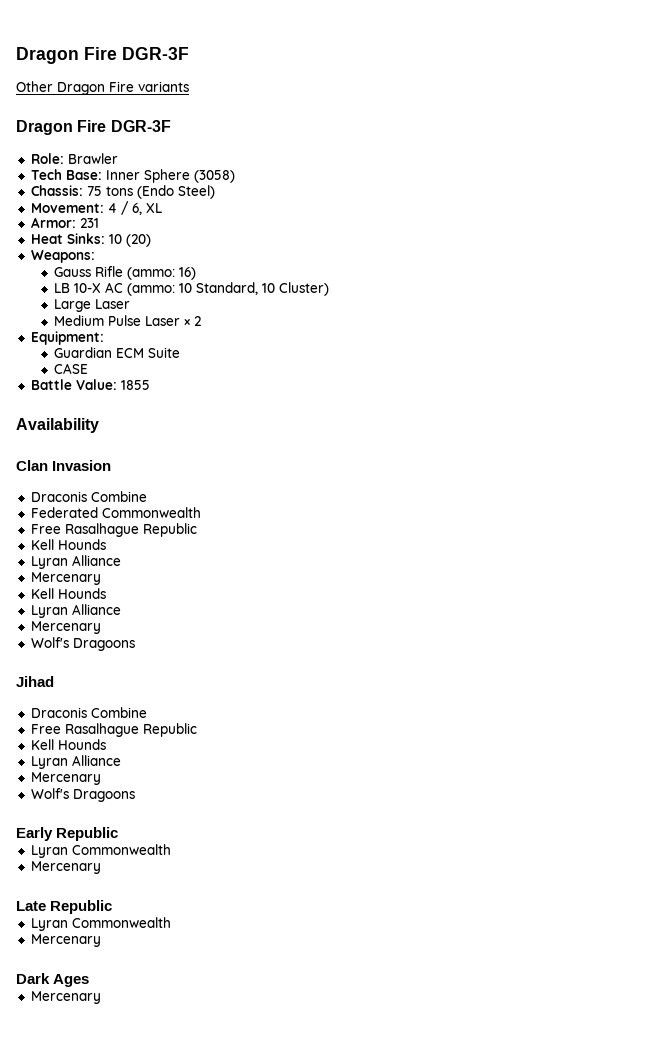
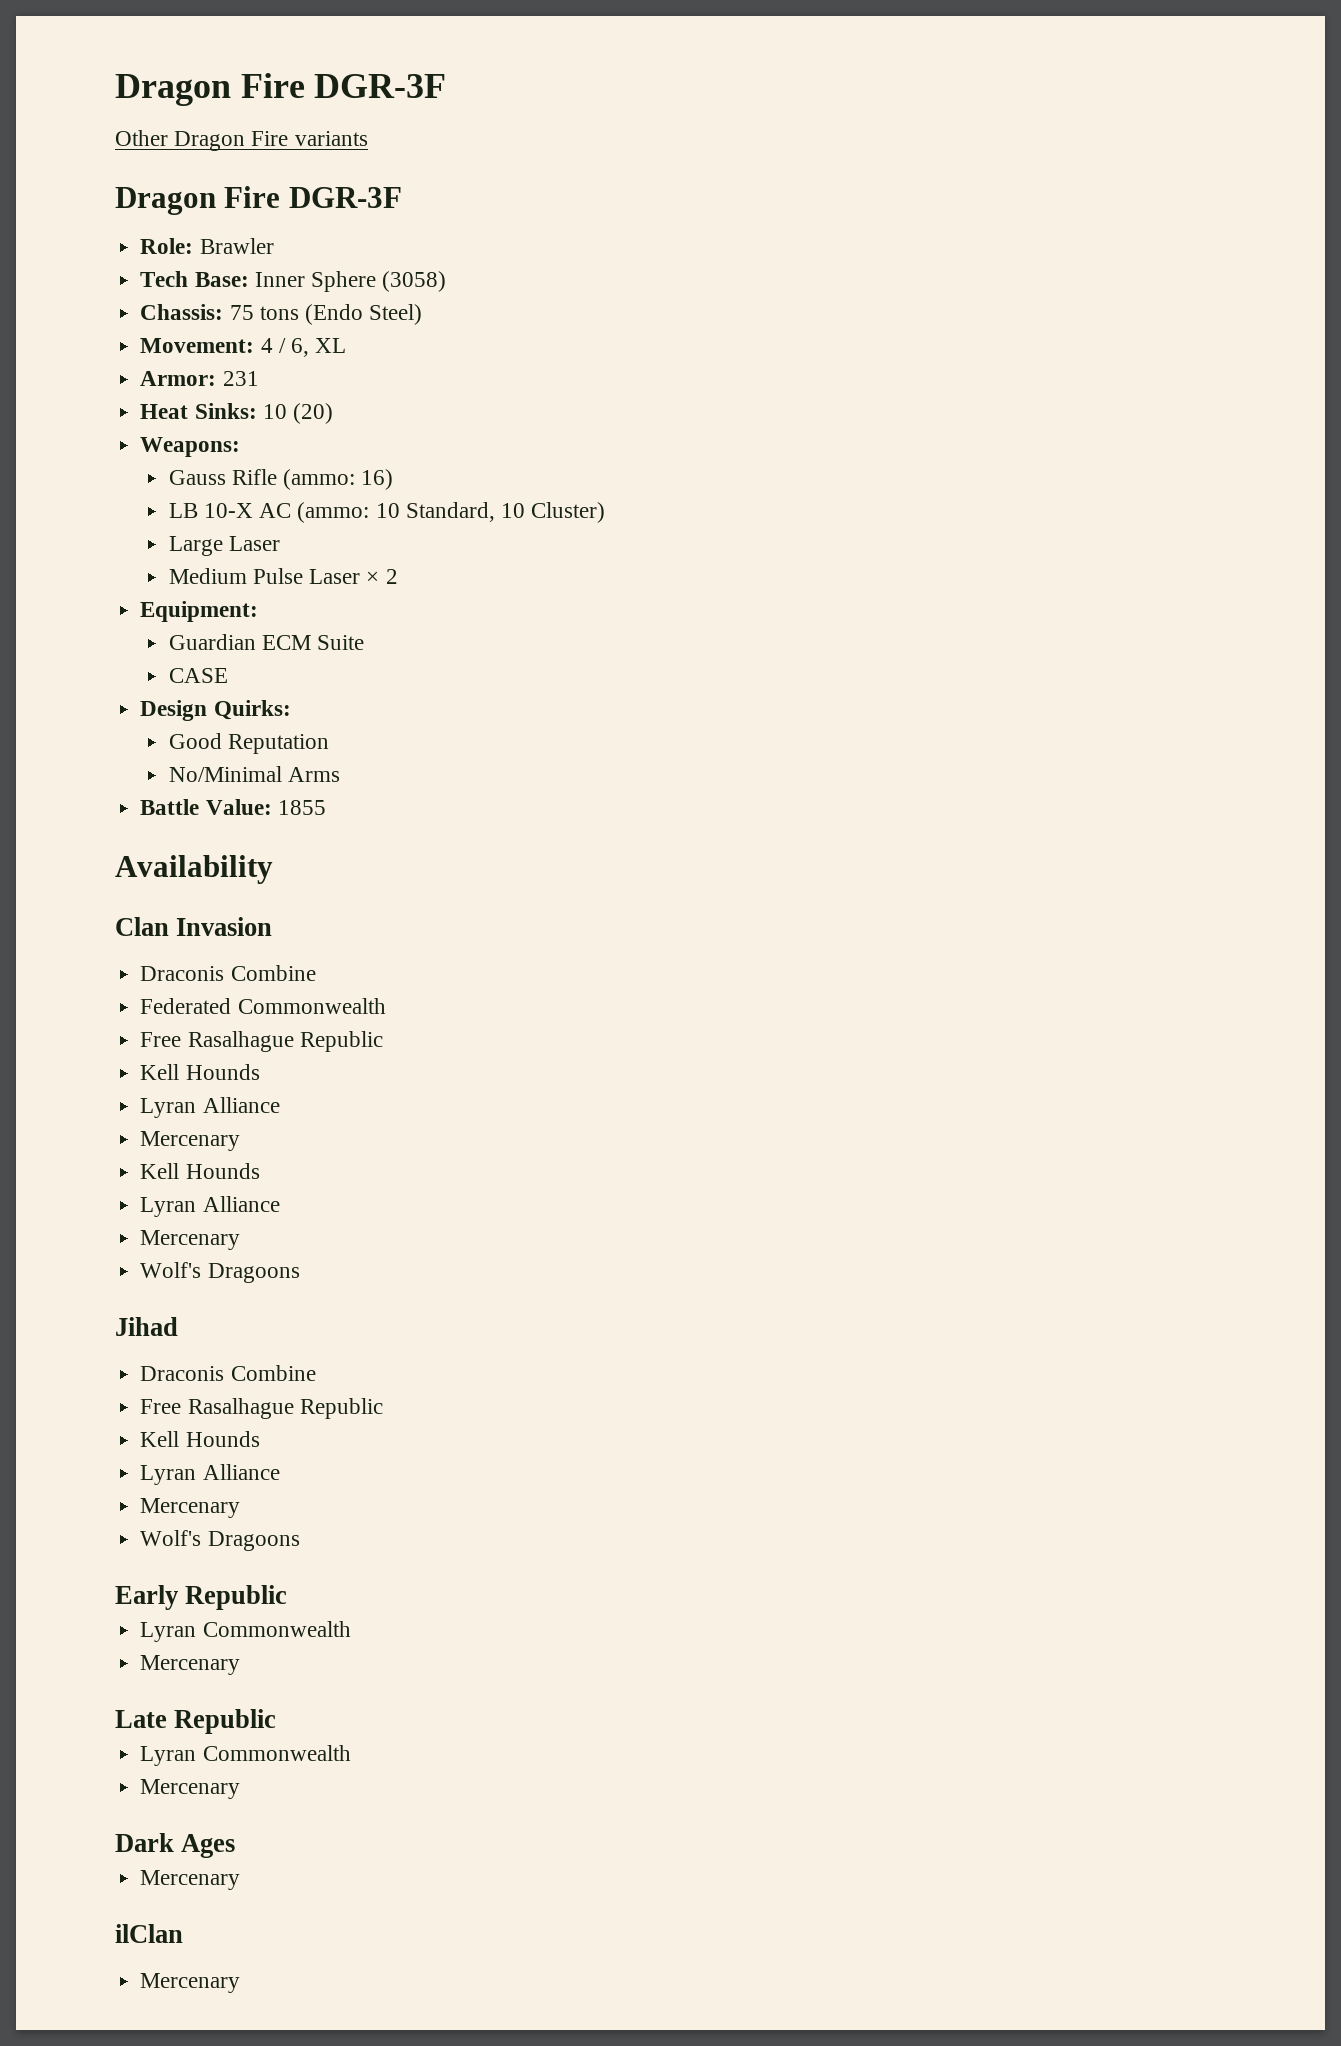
(88, 368) none -> [140,700,291,721] [168,733,329,754] [168,766,340,782] // Design Quirks: // Good Reputation // No/Minimal Arms
(101, 997) none -> [115,1924,183,1943] [140,1973,241,1993] // ilClan // Mercenary

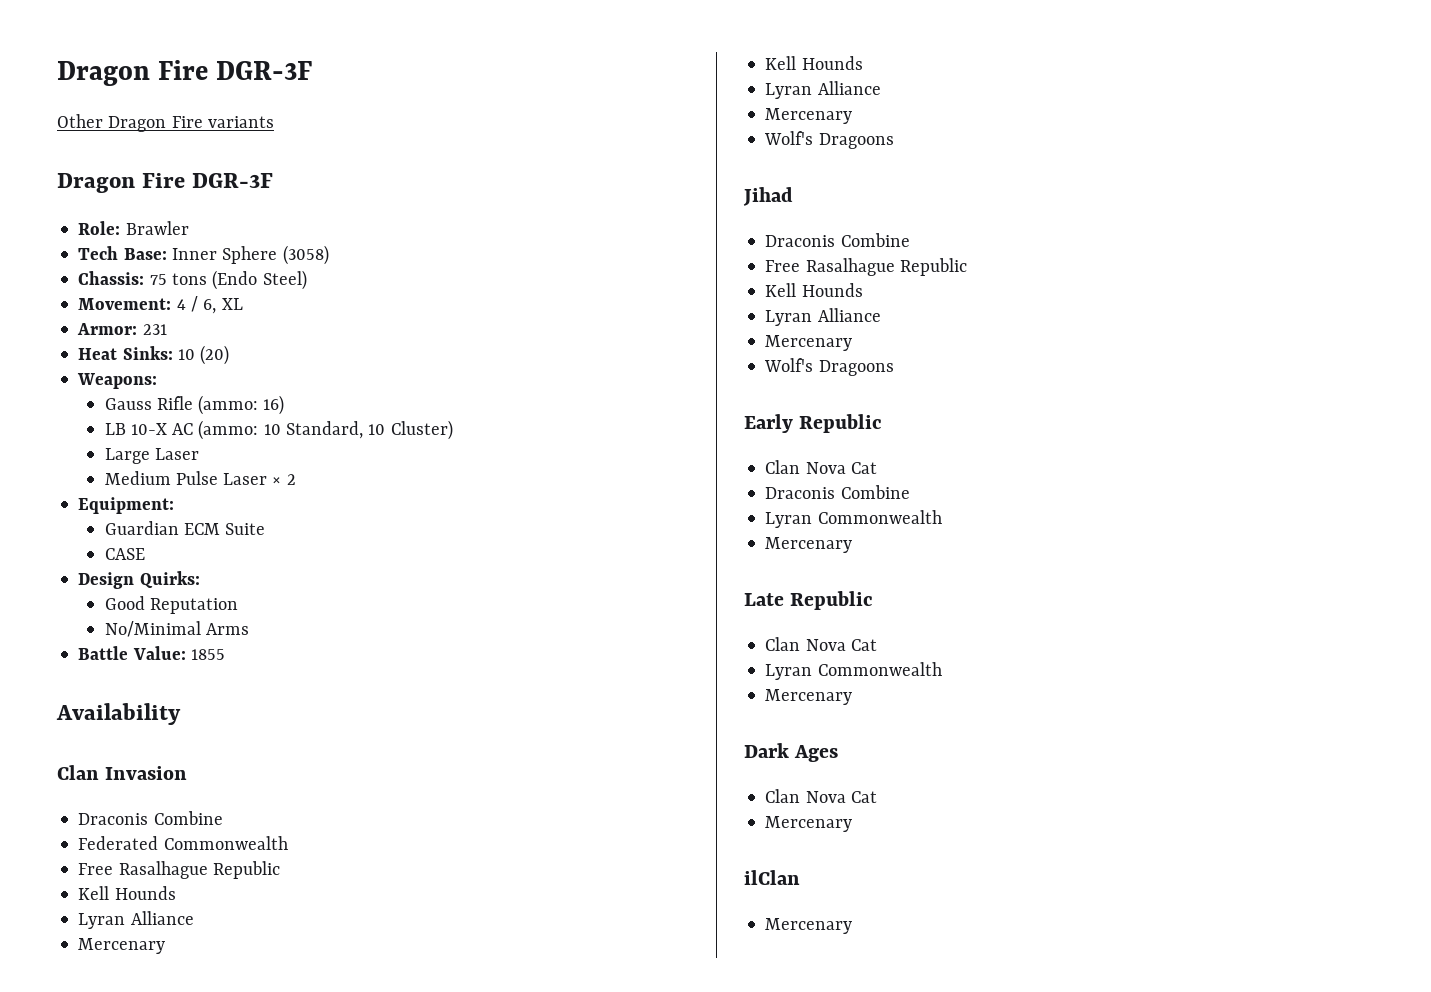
(288, 1597) none -> [765,460,877,474] [765,485,910,499] // Clan Nova Cat // Draconis Combine
(277, 1721) none -> [765,637,877,651] // Clan Nova Cat
(236, 1846) none -> [765,789,877,803] // Clan Nova Cat

